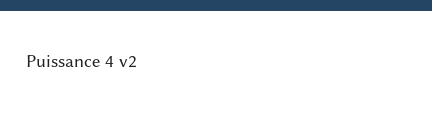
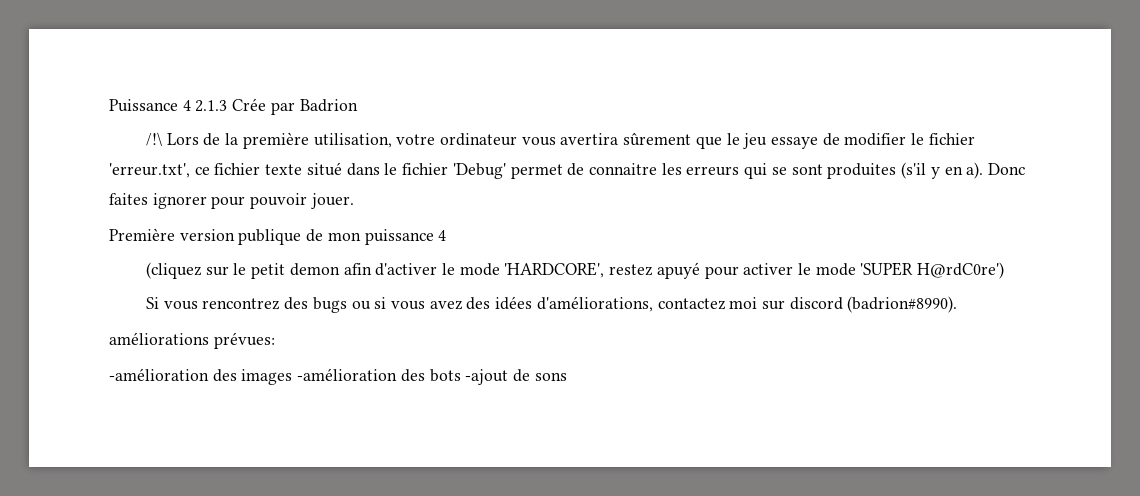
[119,56,137,68] v2 -> [195,98,358,115] [145,132,975,149] [109,162,1025,179] [109,193,354,209] [109,228,447,245] [145,262,1005,279] [145,296,958,313] [109,332,275,349] [109,368,567,385] 2.1.3 Crée par Badrion // /!\ Lors de la première utilisation, votre ordinateur vous avertira sûrement que le jeu essaye de modifier le fichier 'erreur.txt', ce fichier texte situé dans le fichier 'Debug' permet de connaitre les erreurs qui se sont produites (s'il y en a). Donc faites ignorer pour pouvoir jouer. // Première version publique de mon puissance 4 // (cliquez sur le petit demon afin d'activer le mode 'HARDCORE', restez apuyé pour activer le mode 'SUPER H@rdC0re') // Si vous rencontrez des bugs ou si vous avez des idées d'améliorations, contactez moi sur discord (badrion#8990). // améliorations prévues: // -amélioration des images -amélioration des bots -ajout de sons

